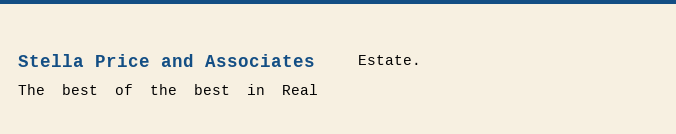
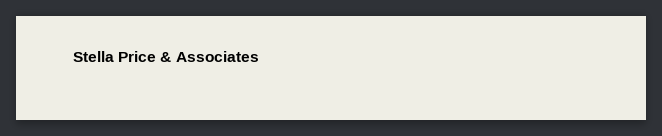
[161,54,194,67] and -> [160,52,172,62] &
[18,84,318,95] [358,55,421,65] // The best of the best in Real Estate. -> (259, 56) none

